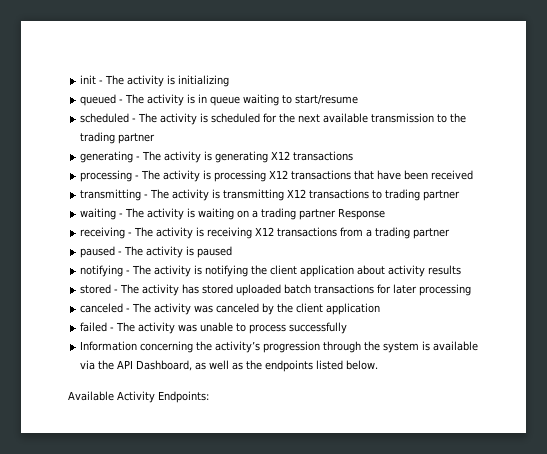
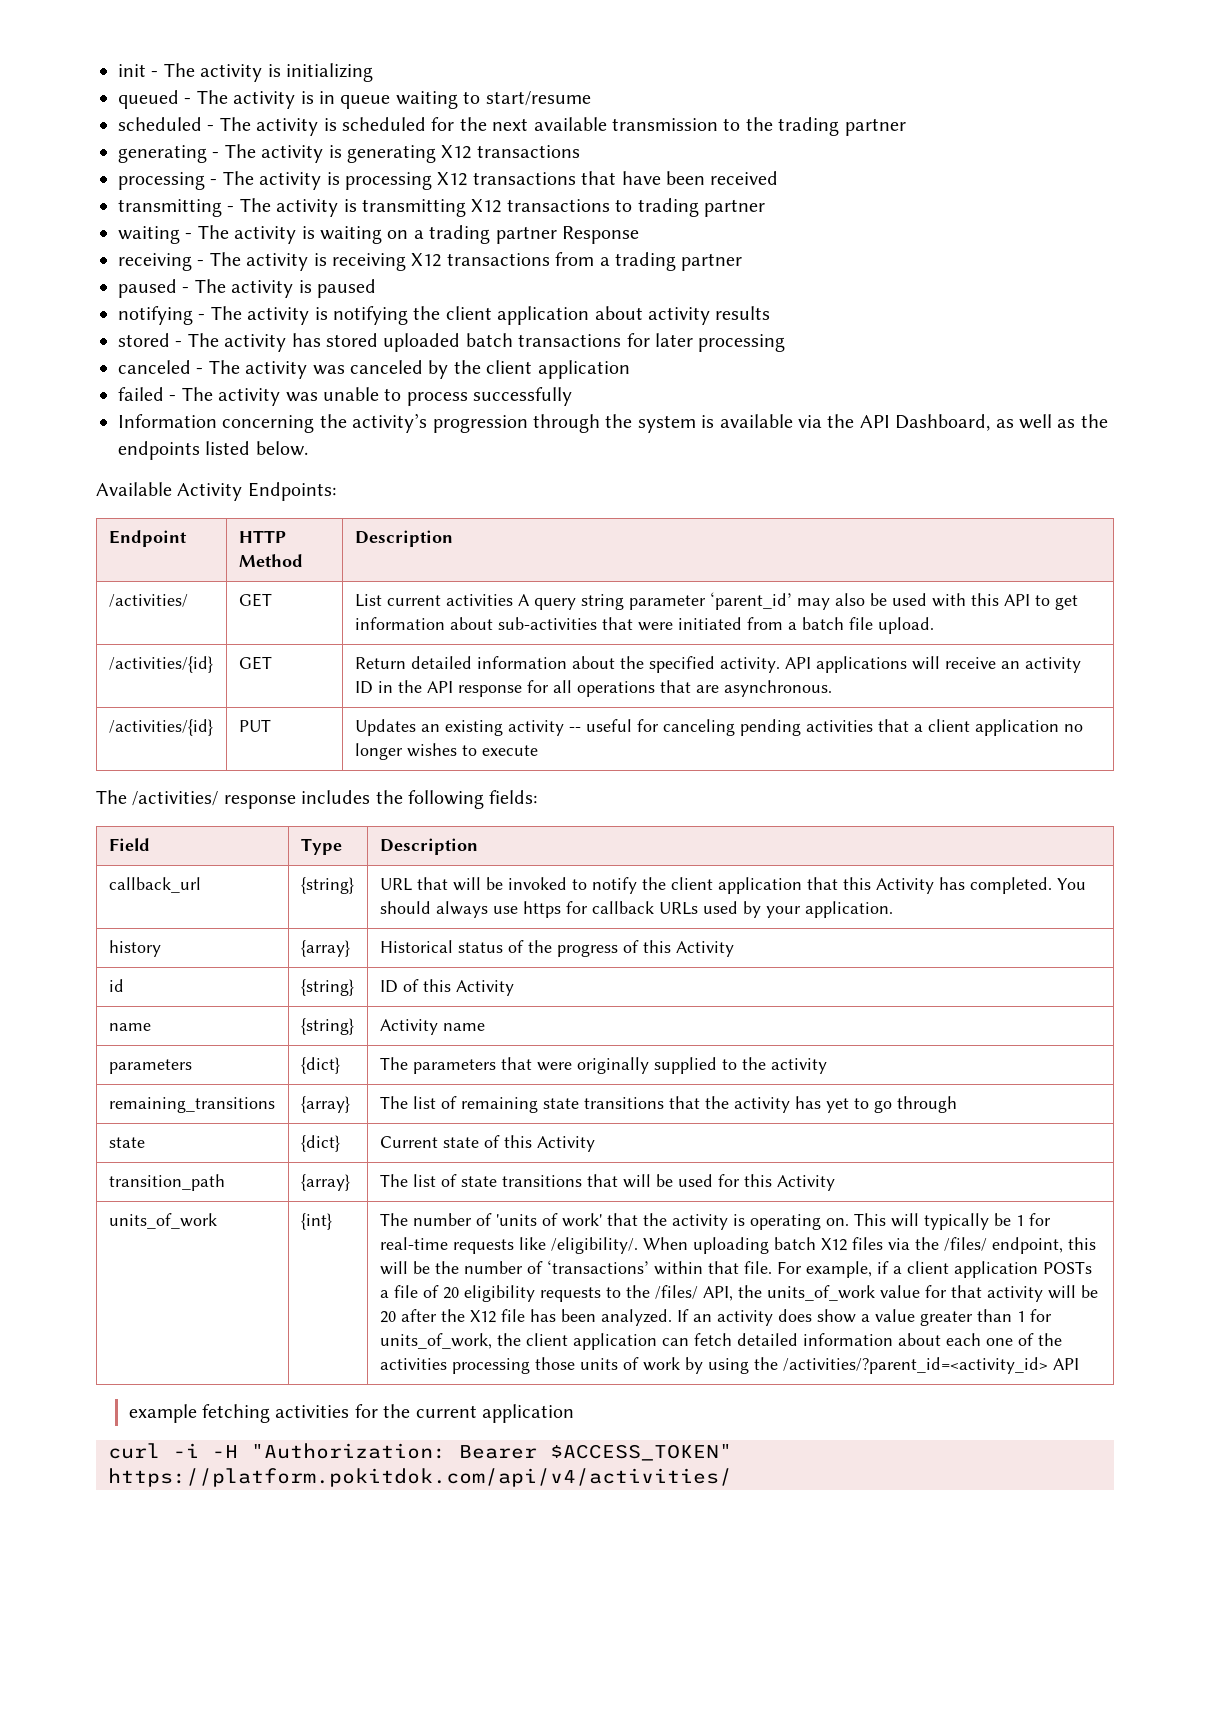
(209, 397) none -> [108,530,187,547] [238,530,286,543] [238,554,303,567] [354,530,453,547] [108,594,188,607] [238,593,272,607] [354,592,1078,610] [354,617,934,634] [108,656,213,673] [238,656,272,670] [354,656,1081,673] [354,680,832,697] [108,719,213,736] [238,719,271,732] [354,719,1083,736] [354,743,538,760] [96,790,538,809] [108,838,150,851] [300,838,342,855] [379,838,478,855] [108,877,201,893] [300,877,354,894] [379,877,1086,894] [379,901,893,918] [108,940,161,957] [300,940,350,957] [379,940,734,957] [108,979,124,992] [300,979,354,996] [379,979,514,996] [108,1023,151,1031] [300,1018,354,1035] [379,1019,485,1035] [108,1059,192,1074] [300,1057,340,1074] [379,1057,827,1074] [108,1097,275,1113] [300,1096,350,1113] [379,1096,957,1113] [108,1137,145,1148] [300,1135,340,1152] [379,1135,595,1152] [108,1174,225,1191] [300,1174,350,1191] [379,1174,835,1191] [108,1213,217,1229] [300,1213,332,1230] [379,1213,1051,1230] [379,1237,1096,1254] [379,1260,1092,1278] [379,1285,1098,1302] [379,1309,1052,1326] [379,1333,1062,1350] [379,1357,1079,1374] [128,1404,574,1423] [108,1443,732,1461] [108,1468,732,1487] // Endpoint | HTTP Method | Description // /activities/ | GET | List current activities A query string parameter ‘parent_id’ may also be used with this API to get information about sub-activities that were initiated from a batch file upload. // /activities/{id} | GET | Return detailed information about the specified activity. API applications will receive an activity ID in the API response for all operations that are asynchronous. // /activities/{id} | PUT | Updates an existing activity -- useful for canceling pending activities that a client application no longer wishes to execute // The /activities/ response includes the following fields: // Field | Type | Description // callback_url | {string} | URL that will be invoked to notify the client application that this Activity has completed. You should always use https for callback URLs used by your application. // history | {array} | Historical status of the progress of this Activity // id | {string} | ID of this Activity // name | {string} | Activity name // parameters | {dict} | The parameters that were originally supplied to the activity // remaining_transitions | {array} | The list of remaining state transitions that the activity has yet to go through // state | {dict} | Current state of this Activity // transition_path | {array} | The list of state transitions that will be used for this Activity // units_of_work | {int} | The number of 'units of work' that the activity is operating on. This will typically be 1 for real-time requests like /eligibility/. When uploading batch X12 files via the /files/ endpoint, this will be the number of ‘transactions’ within that file. For example, if a client application POSTs a file of 20 eligibility requests to the /files/ API, the units_of_work value for that activity will be 20 after the X12 file has been analyzed. If an activity does show a value greater than 1 for units_of_work, the client application can fetch detailed information about each one of the activities processing those units of work by using the /activities/?parent_id=<activity_id> API // example fetching activities for the current application // curl -i -H "Authorization: Bearer $ACCESS_TOKEN" https://platform.pokitdok.com/api/v4/activities/

